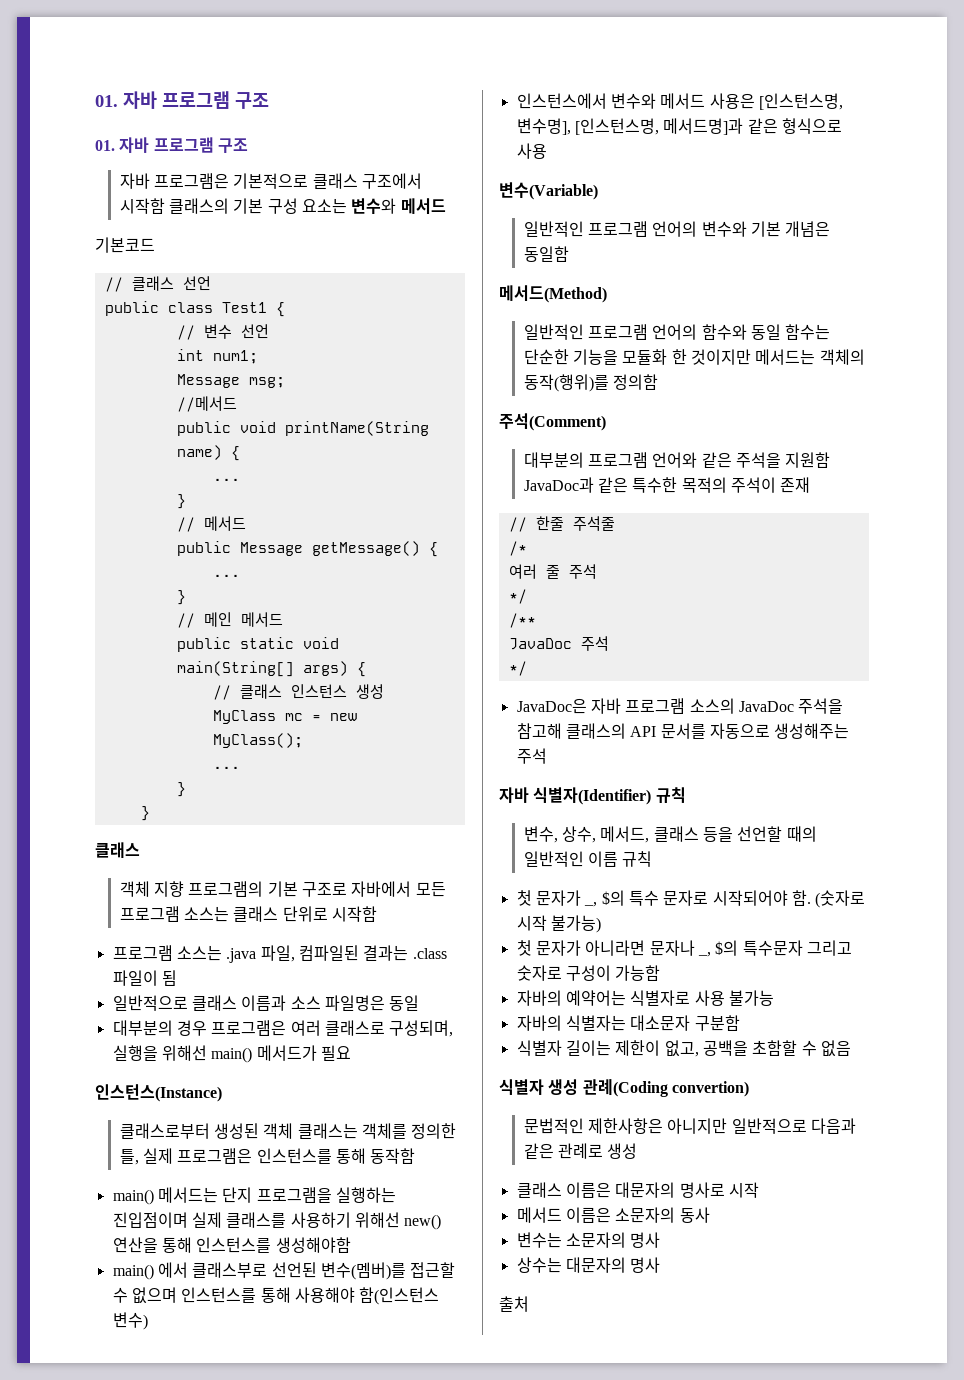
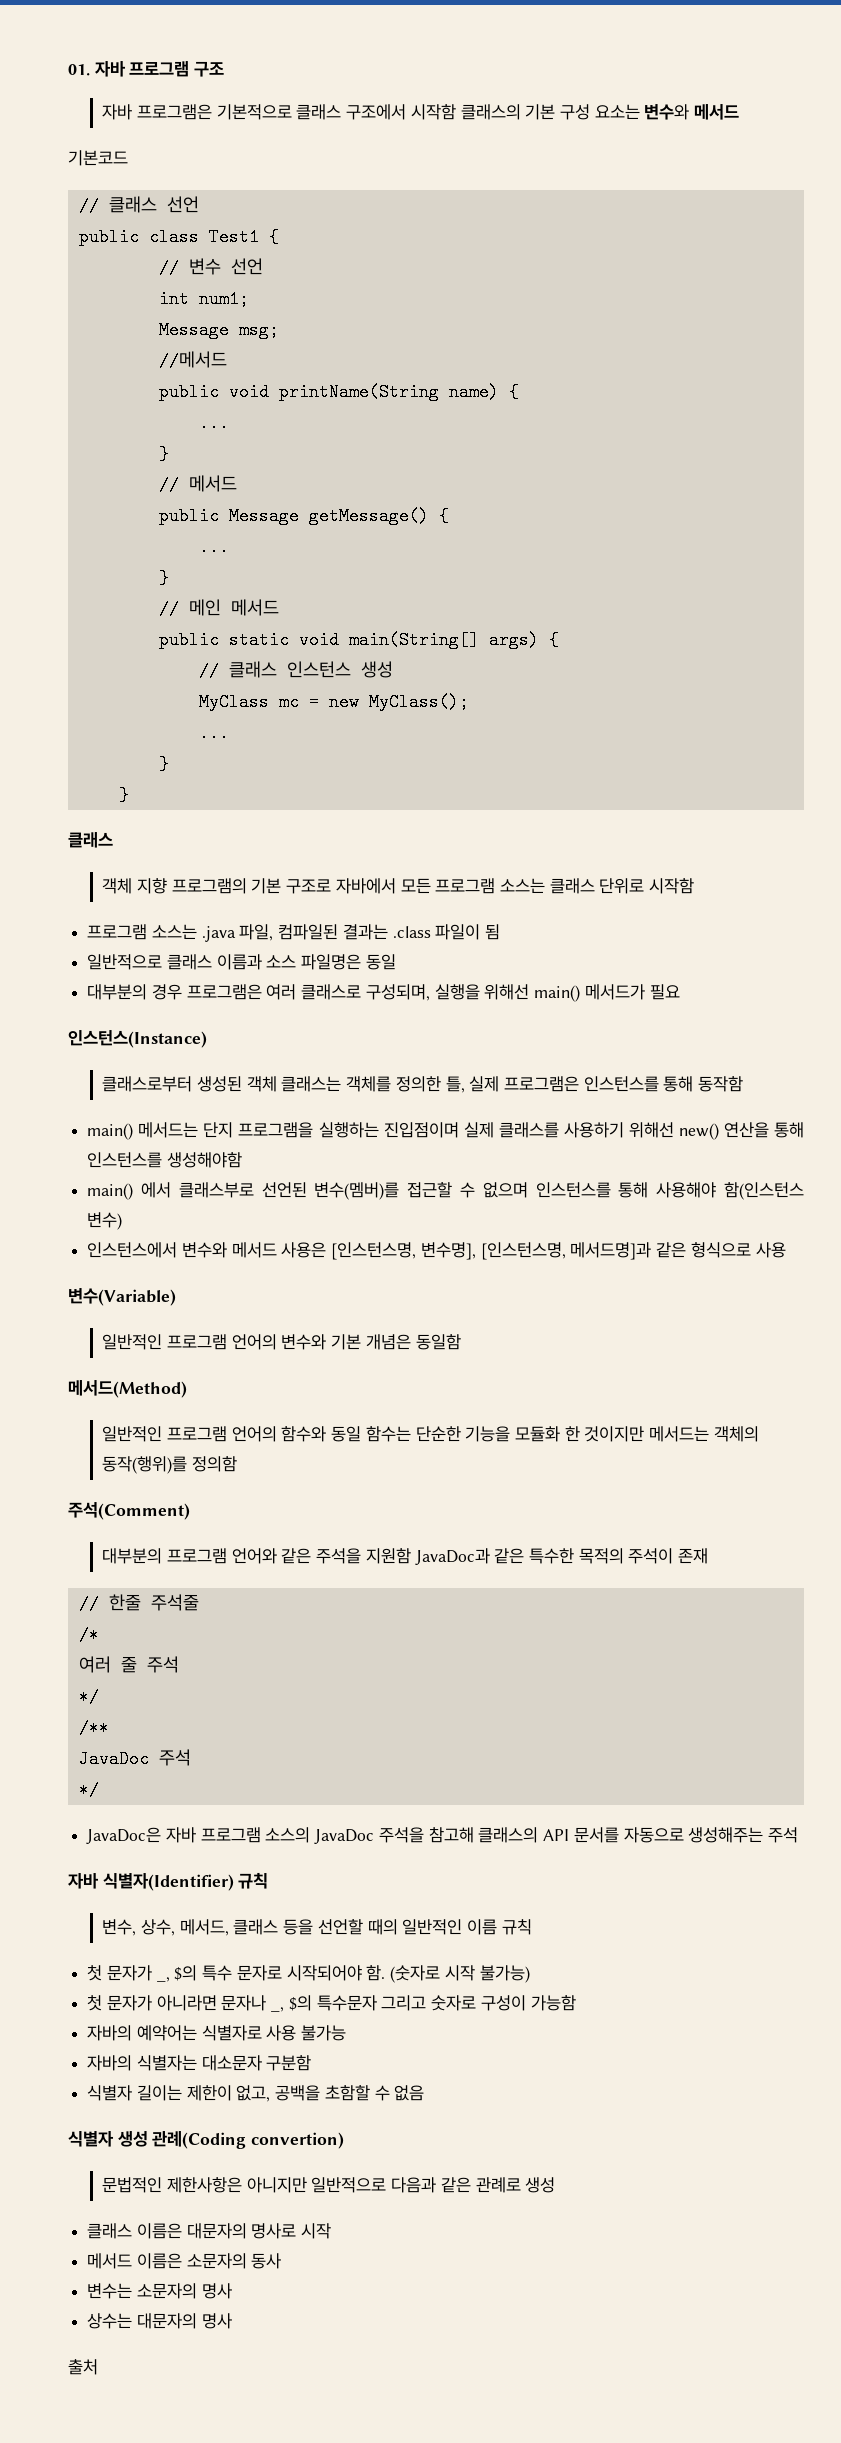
[95,91,269,109] [95,137,248,153] 01. 자바 프로그램 구조 // 01. 자바 프로그램 구조 -> [68,61,225,77] 01. 자바 프로그램 구조

